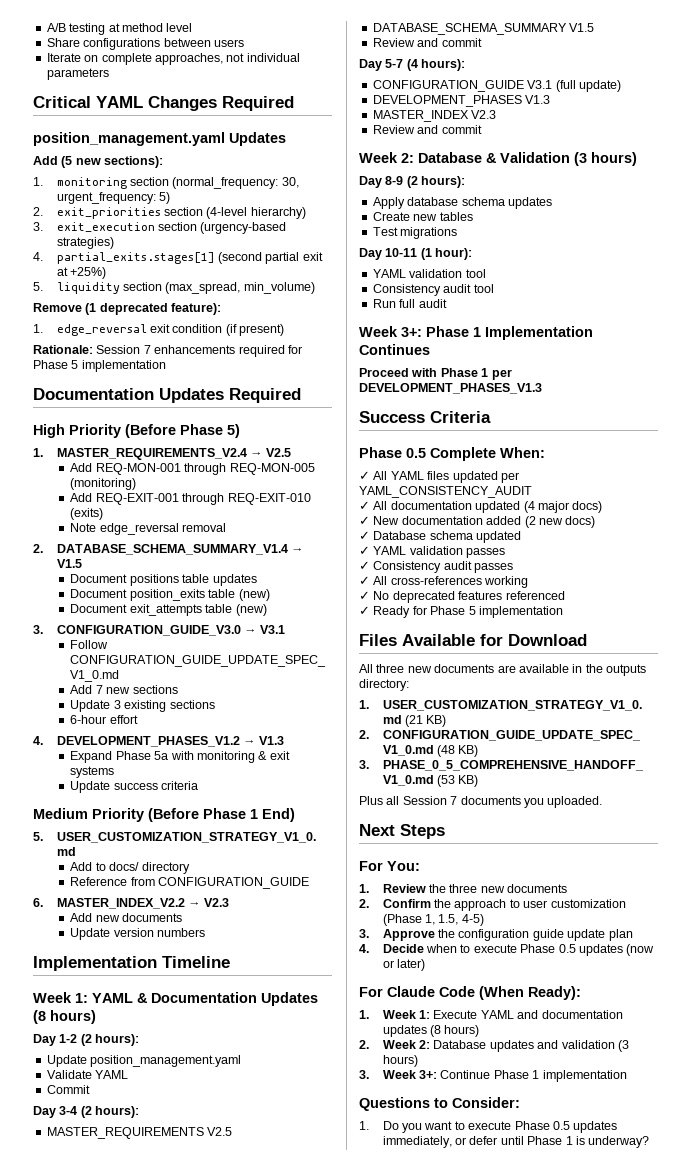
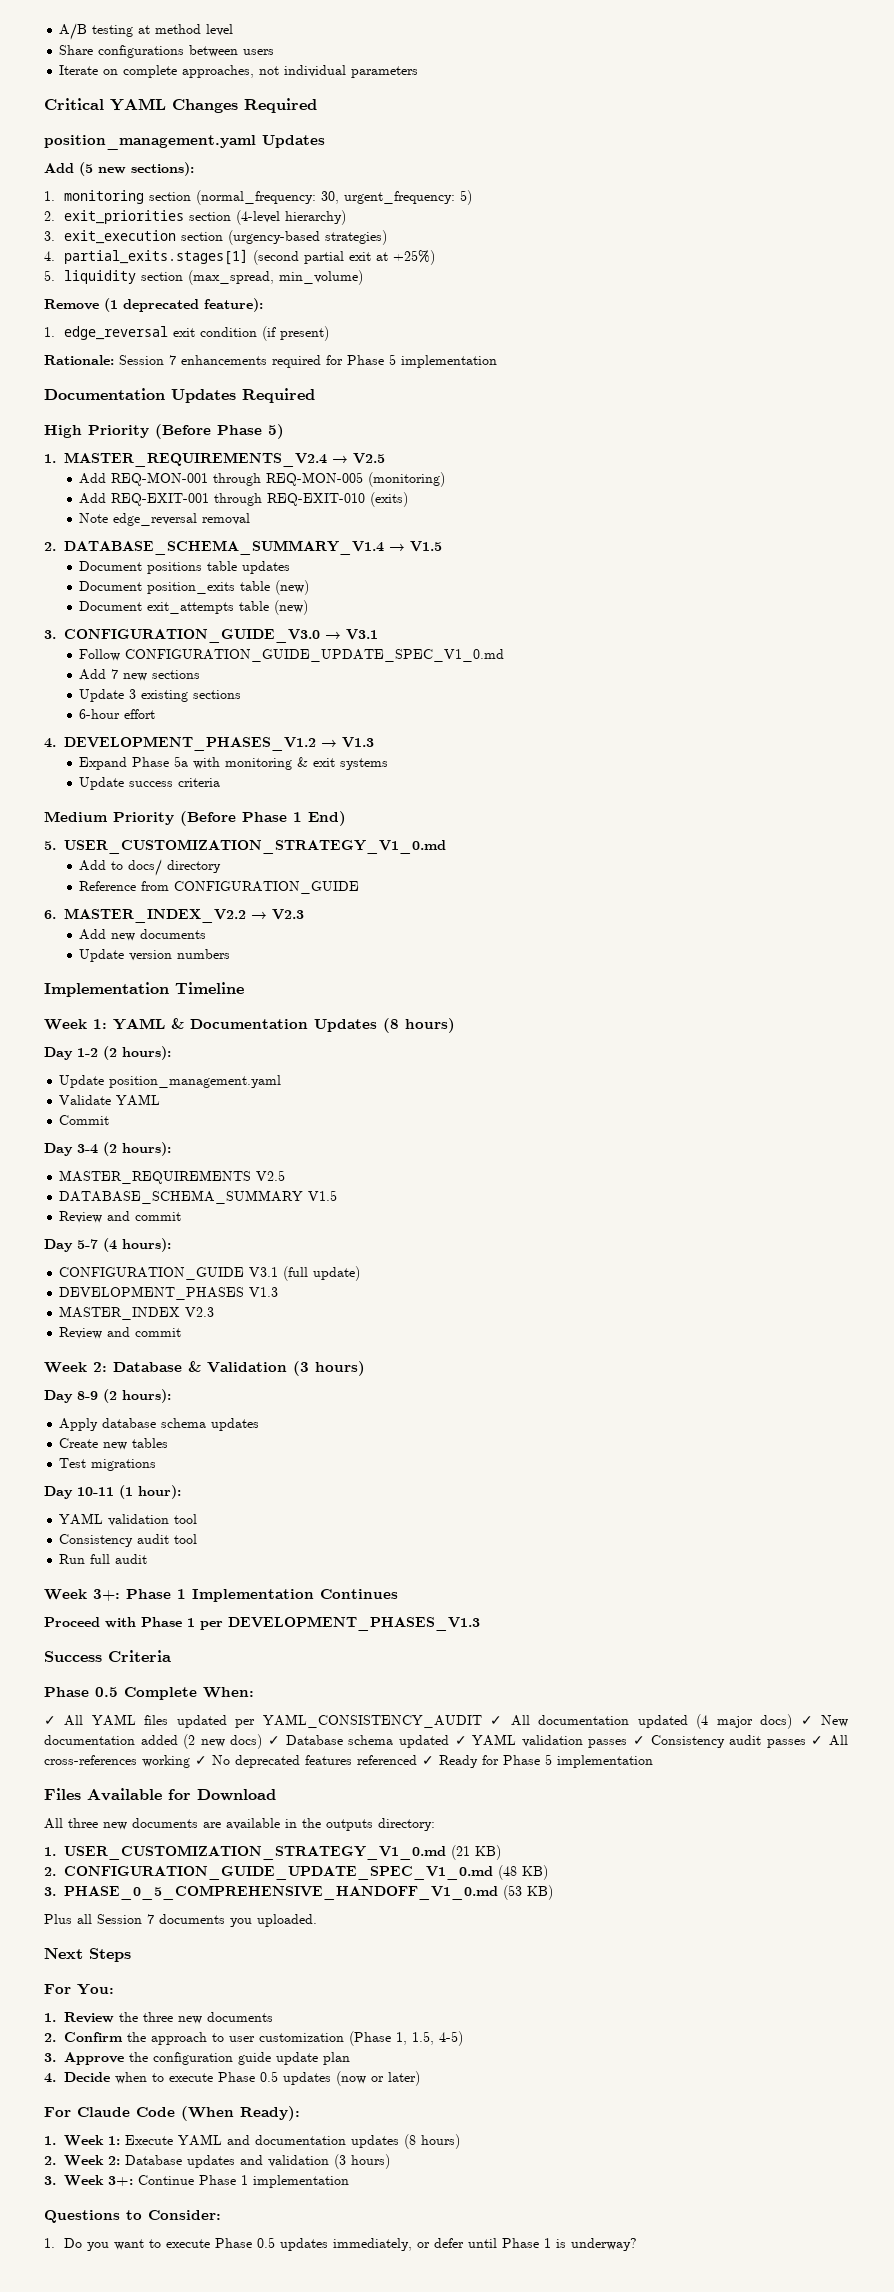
(532, 492) // -> (482, 1721) none
(603, 507) // -> (793, 1721) none
(596, 522) // -> (263, 1741) none
(522, 537) // -> (449, 1741) none
(506, 553) // -> (628, 1743) none
(514, 568) // -> (806, 1743) none
(529, 582) // -> (190, 1761) none
(565, 595) // -> (417, 1760) none

